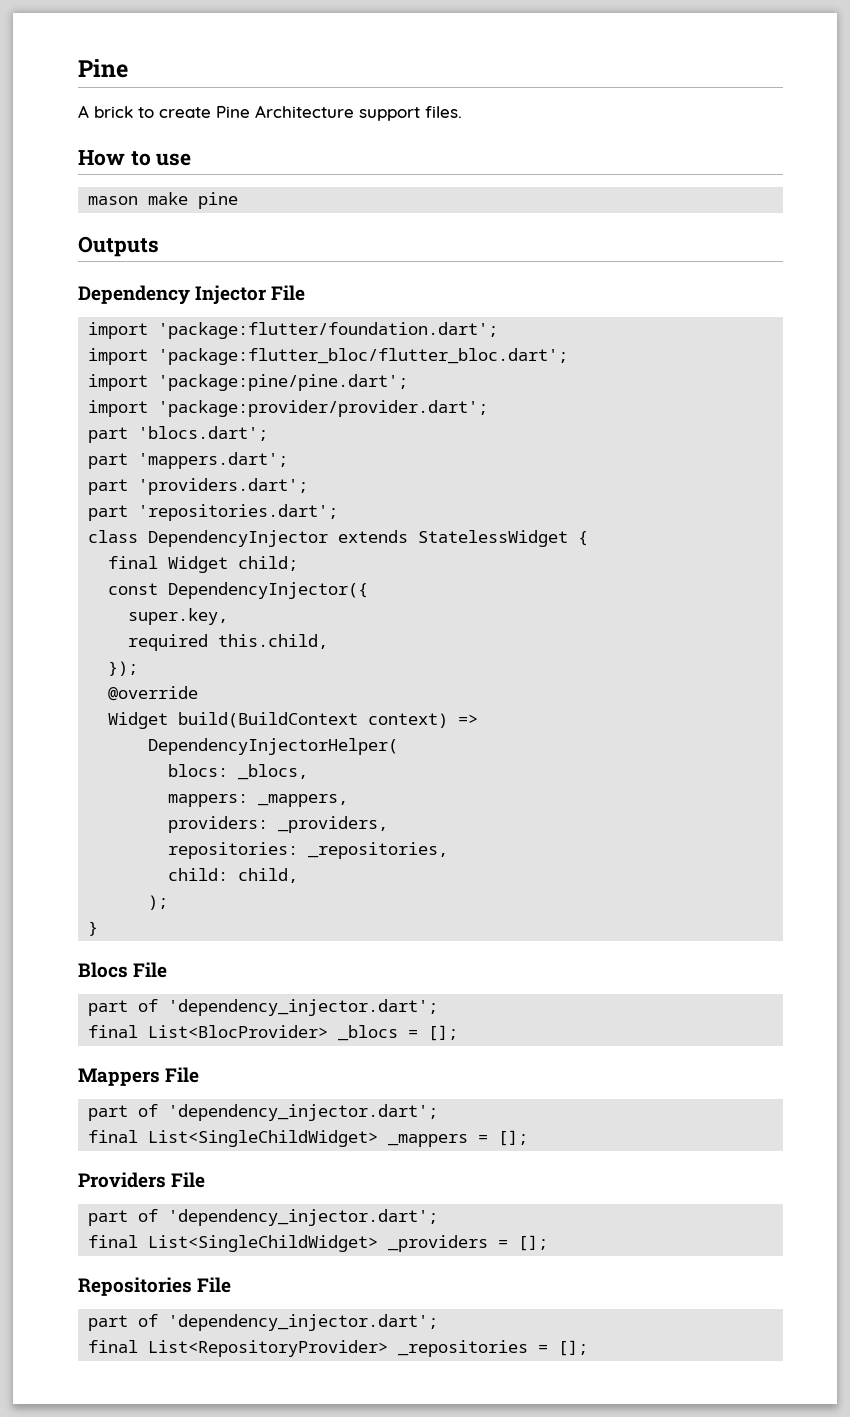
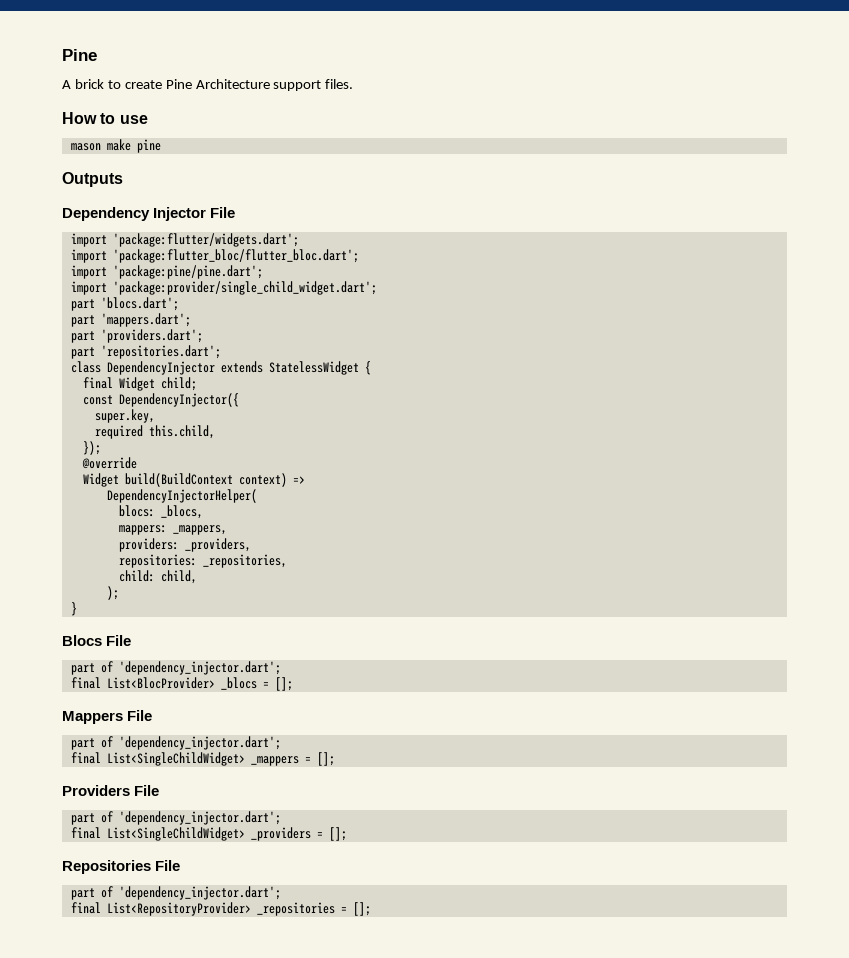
[158,322,499,339] 'package:flutter/foundation.dart'; -> [112,233,299,247] 'package:flutter/widgets.dart';
[158,400,489,417] 'package:provider/provider.dart'; -> [112,281,377,295] 'package:provider/single_child_widget.dart';

